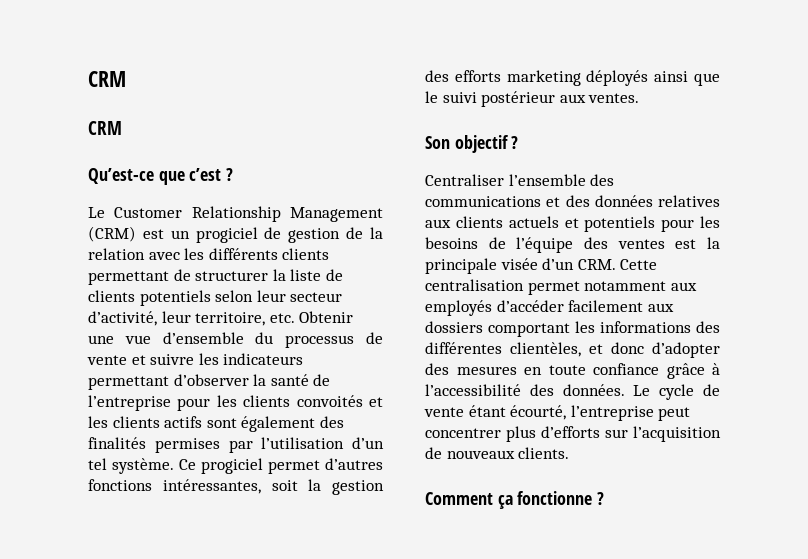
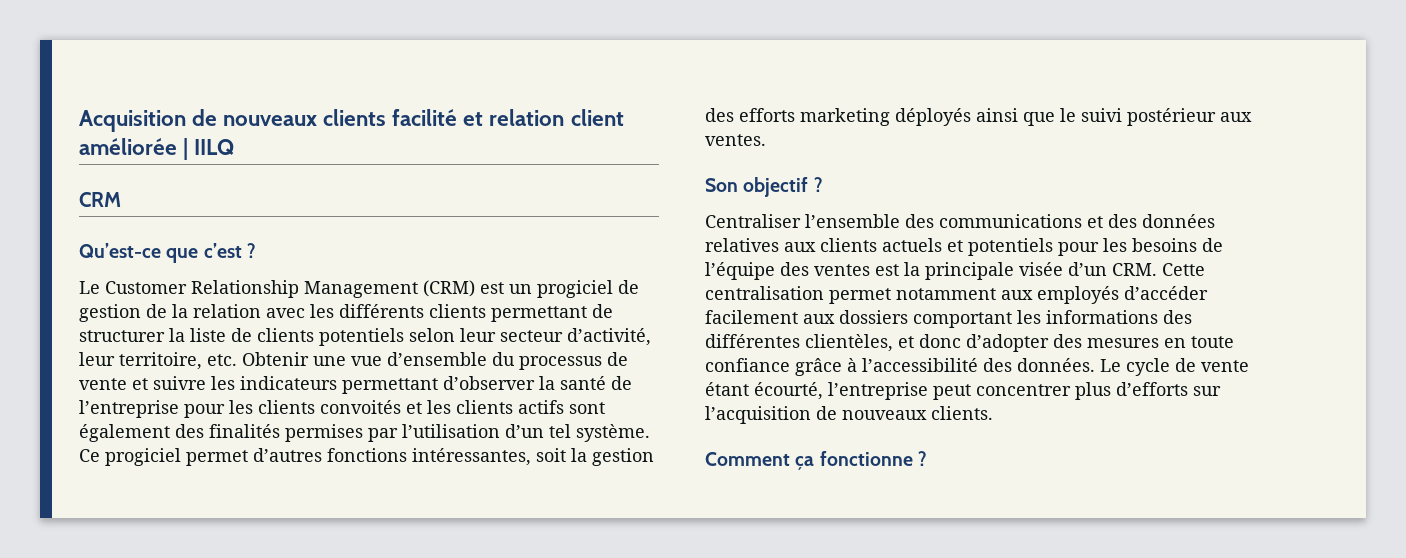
[88,71,126,87] CRM -> [79,109,624,132] [79,138,235,160] Acquisition de nouveaux clients facilité et relation client améliorée | IILQ

